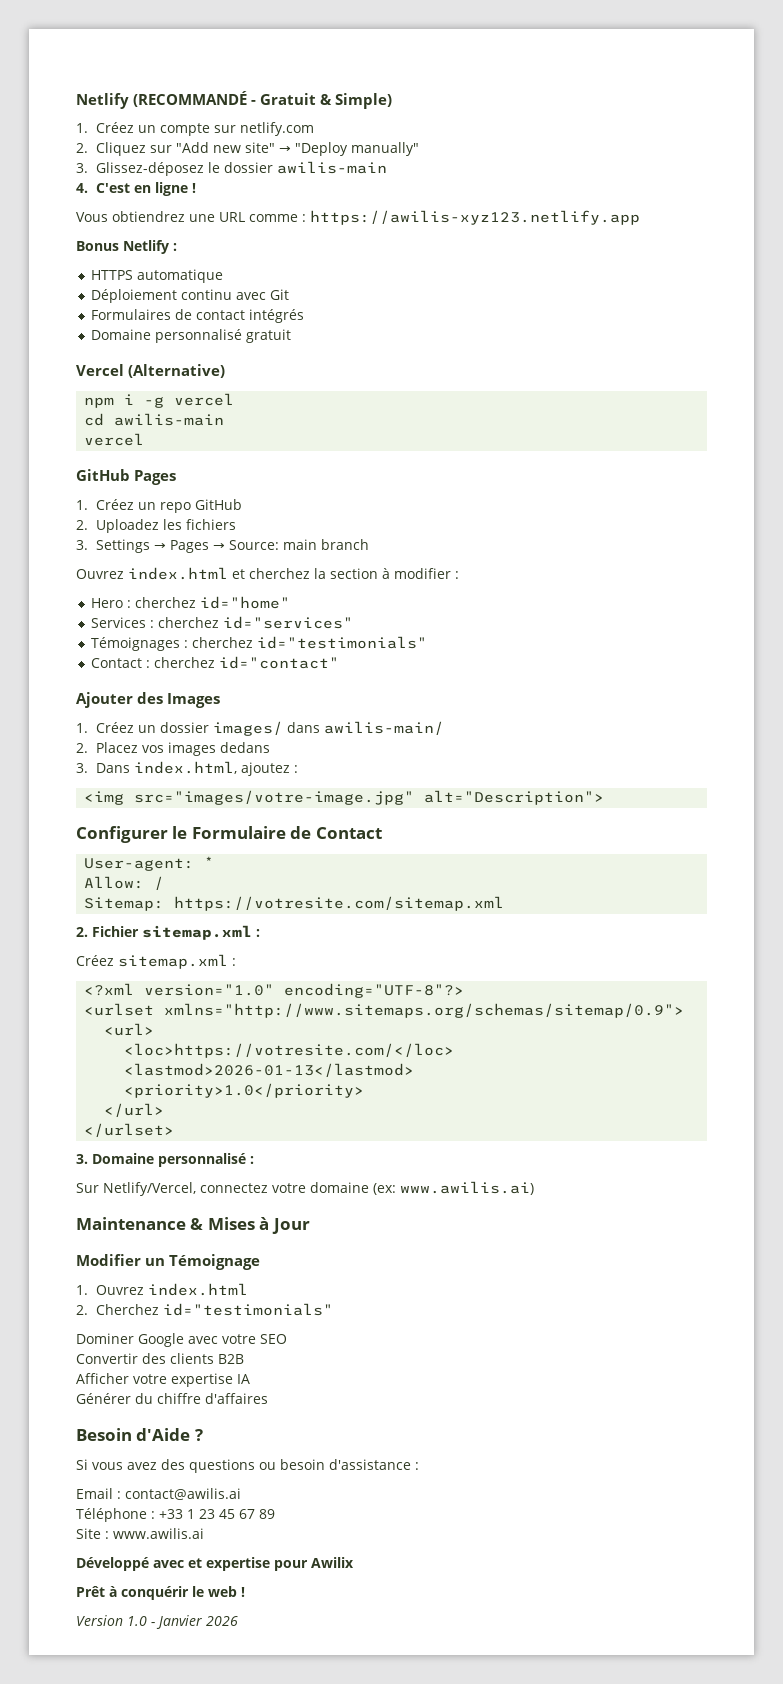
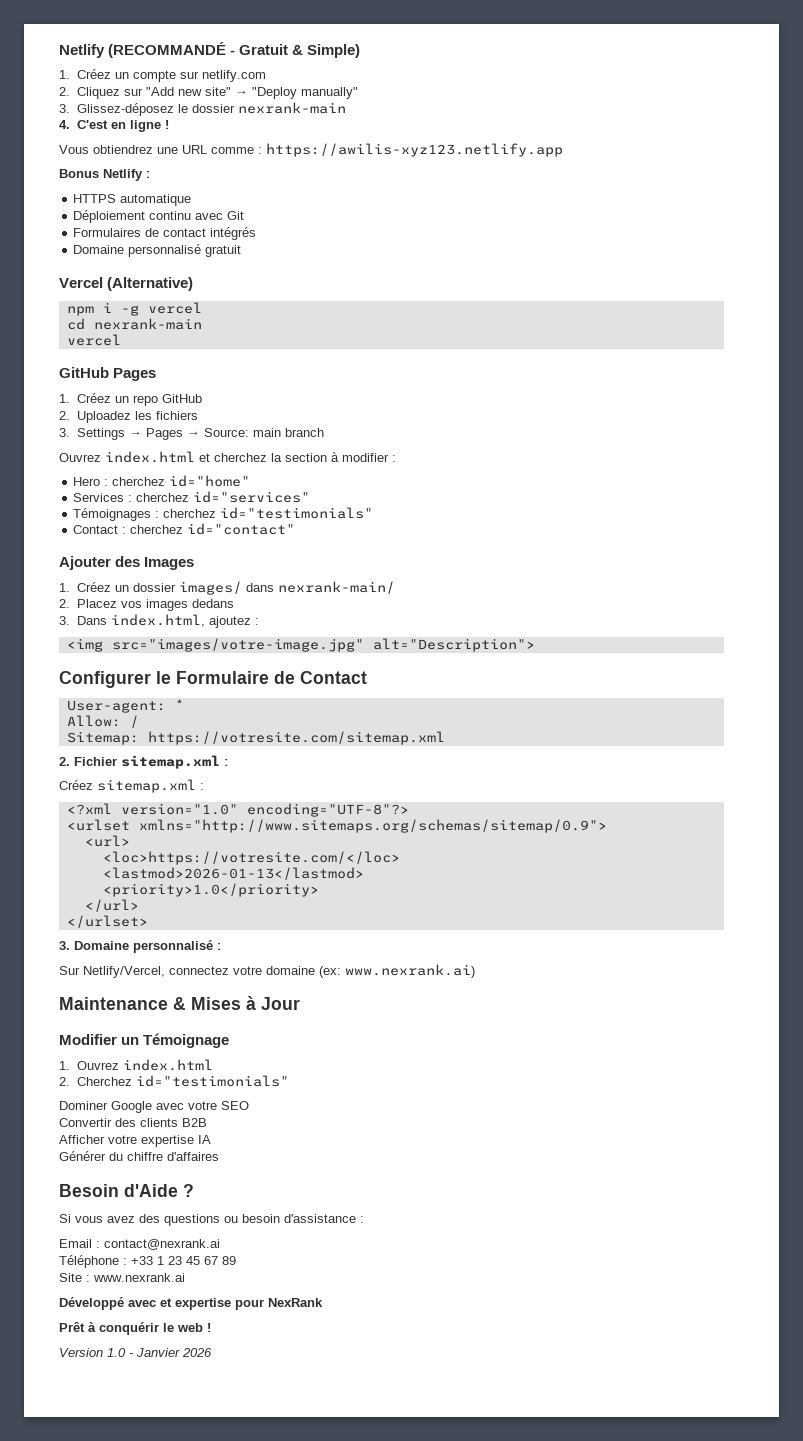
[276,161,387,174] awilis-main -> [237,102,346,114] nexrank-main
[114,413,225,426] awilis-main -> [93,318,202,330] nexrank-main
[323,721,444,735] awilis-main/ -> [277,581,395,594] nexrank-main/
[400,1181,534,1195] www.awilis.ai) -> [345,964,475,978] www.nexrank.ai)
[125,1488,241,1500] contact@awilis.ai -> [104,1239,220,1250] contact@nexrank.ai
[113,1528,204,1539] www.awilis.ai -> [93,1273,185,1282] www.nexrank.ai
[311,1557,354,1568] Awilix -> [268,1298,323,1307] NexRank

